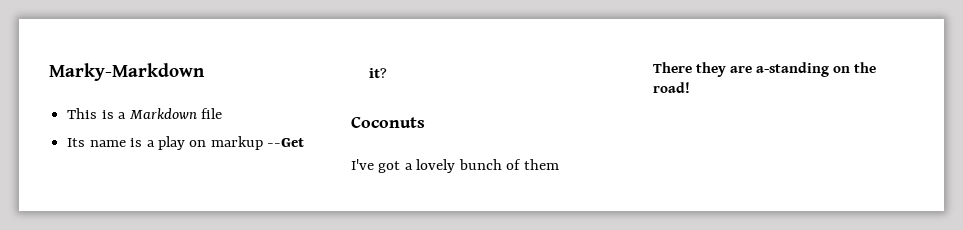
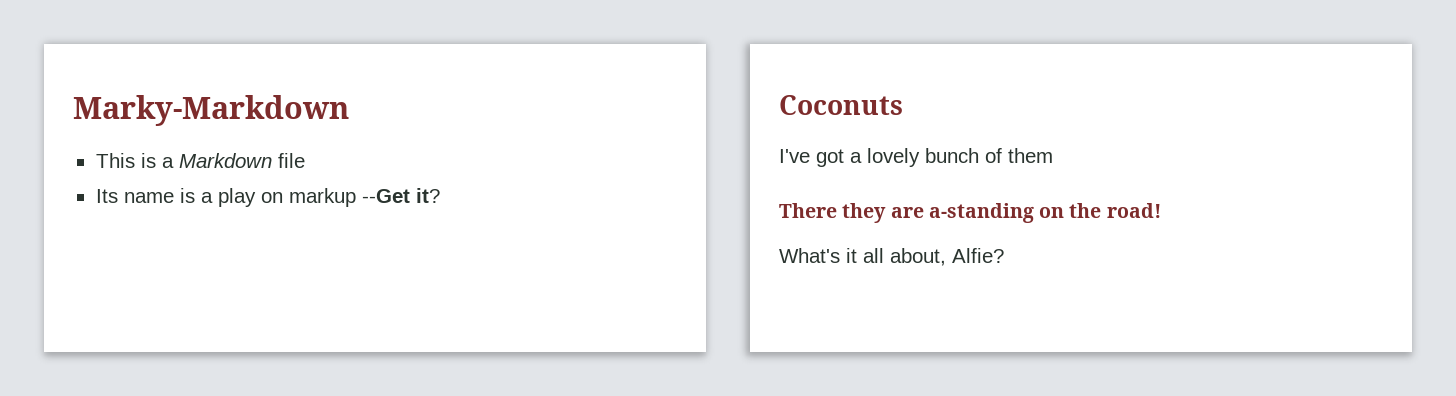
(690, 87) none -> [779,248,1004,266] // What's it all about, Alfie?

